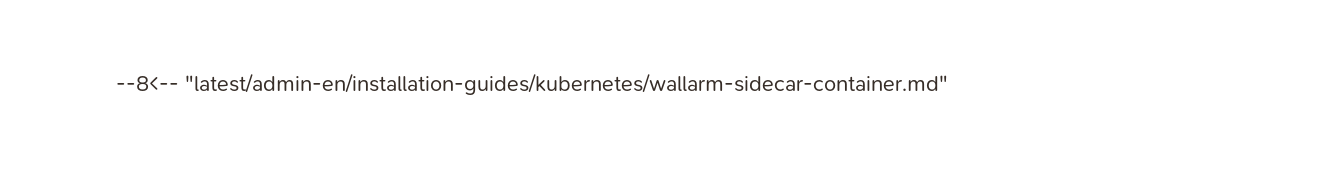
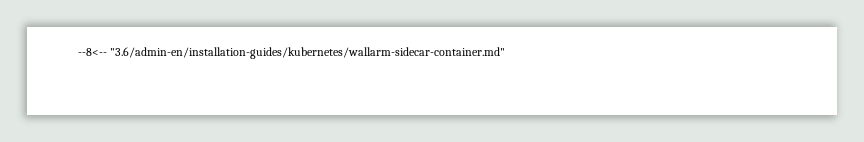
[185,73,948,95] "latest/admin-en/installation-guides/kubernetes/wallarm-sidecar-container.md" -> [110,47,506,59] "3.6/admin-en/installation-guides/kubernetes/wallarm-sidecar-container.md"

